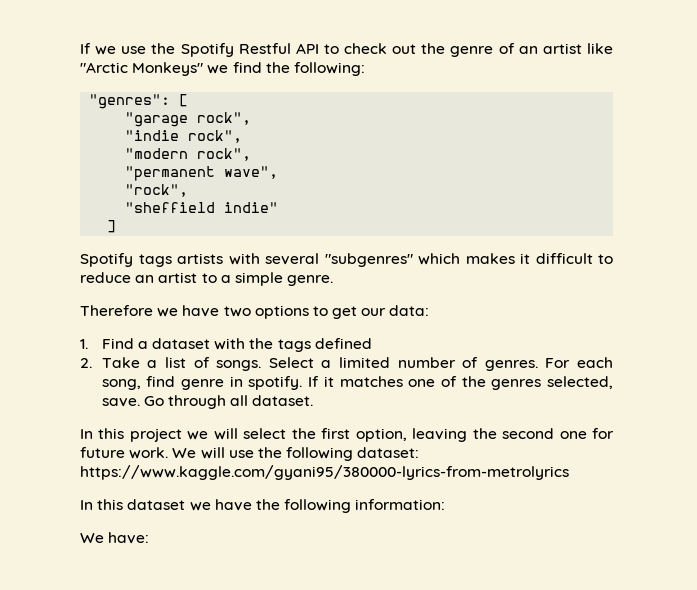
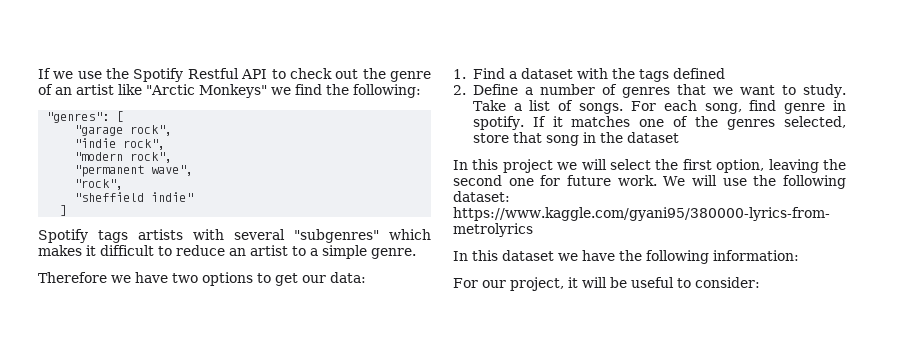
(92, 363) none -> [472,84,847,98] Define a number of genres that we want to study.
[268,357,538,371] Select a limited number of genres. -> (624, 108) none
[101,395,314,409] save. Go through all dataset. -> [472,132,679,146] store that song in the dataset
[80,532,150,544] We have: -> [453,277,760,291] For our project, it will be useful to consider:

